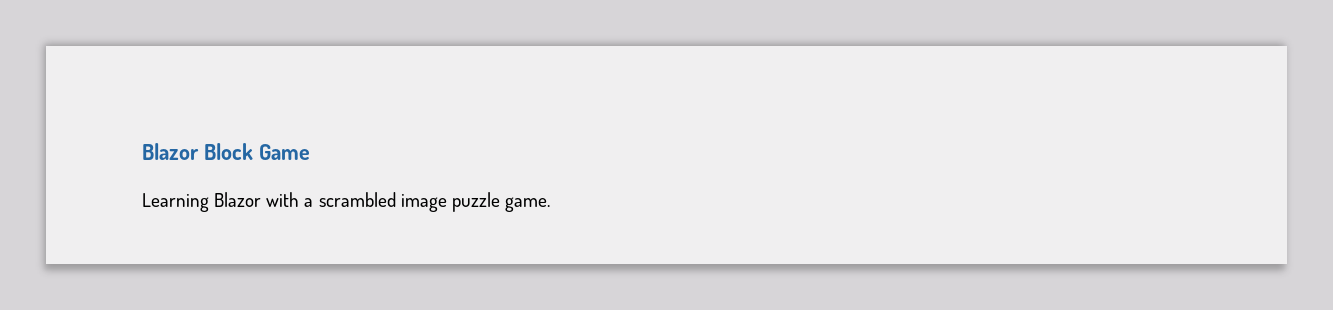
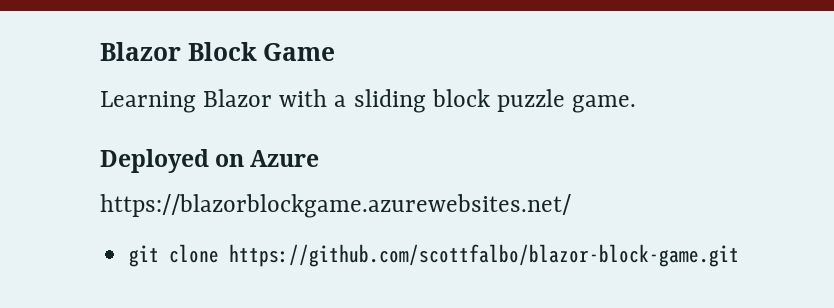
[318,192,447,212] scrambled image -> [353,89,490,113] sliding block
(550, 204) none -> [100,149,320,173] [100,194,571,218] [129,244,740,267] // Deployed on Azure // https://blazorblockgame.azurewebsites.net/ // git clone https://github.com/scottfalbo/blazor-block-game.git

